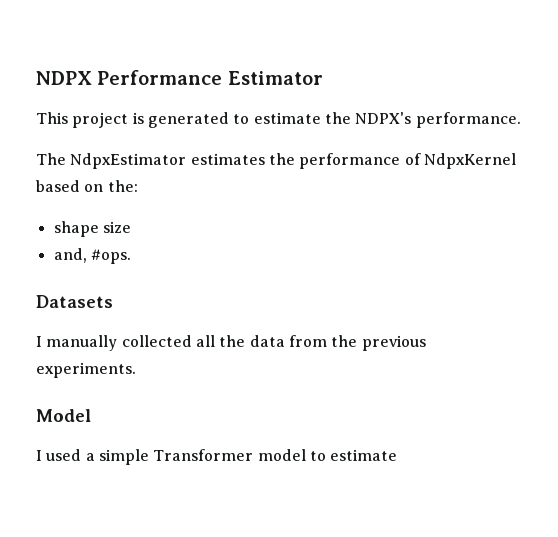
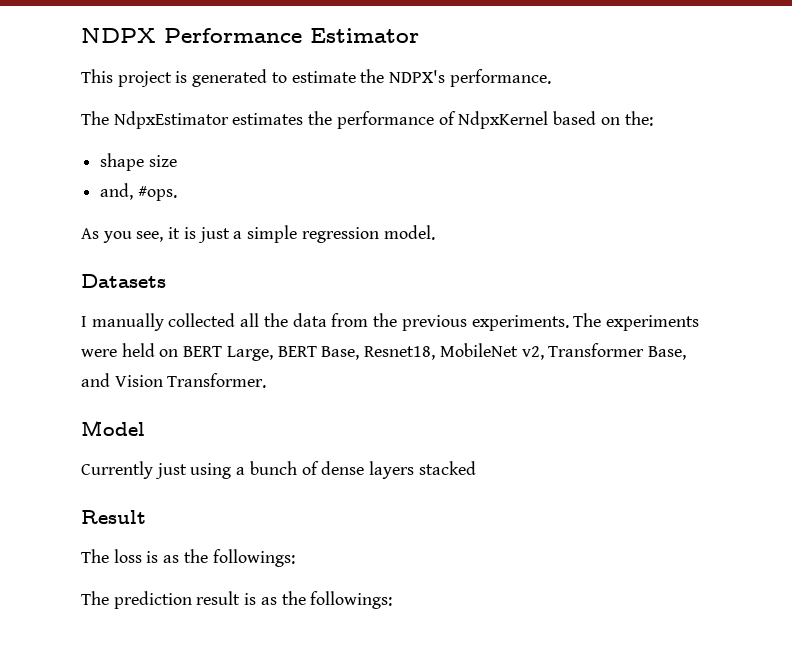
(131, 256) none -> [81,225,435,243] // As you see, it is just a simple regression model.
[36,409,91,422] [36,449,398,465] // Model // I used a simple Transformer model to estimate -> [573,313,699,331] [81,343,686,361] [81,373,267,388] [81,420,145,436] [81,461,476,479] [81,510,146,524] [81,549,295,567] [81,591,393,609] The experiments were held on BERT Large, BERT Base, Resnet18, MobileNet v2, Transformer Base, and Vision Transformer. // Model // Currently just using a bunch of dense layers stacked // Result // The loss is as the followings: // The prediction result is as the followings:

